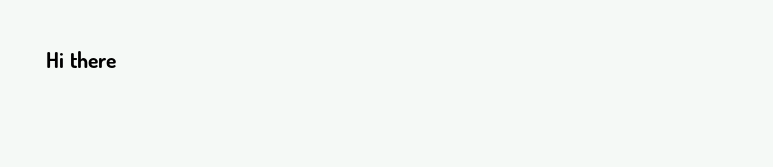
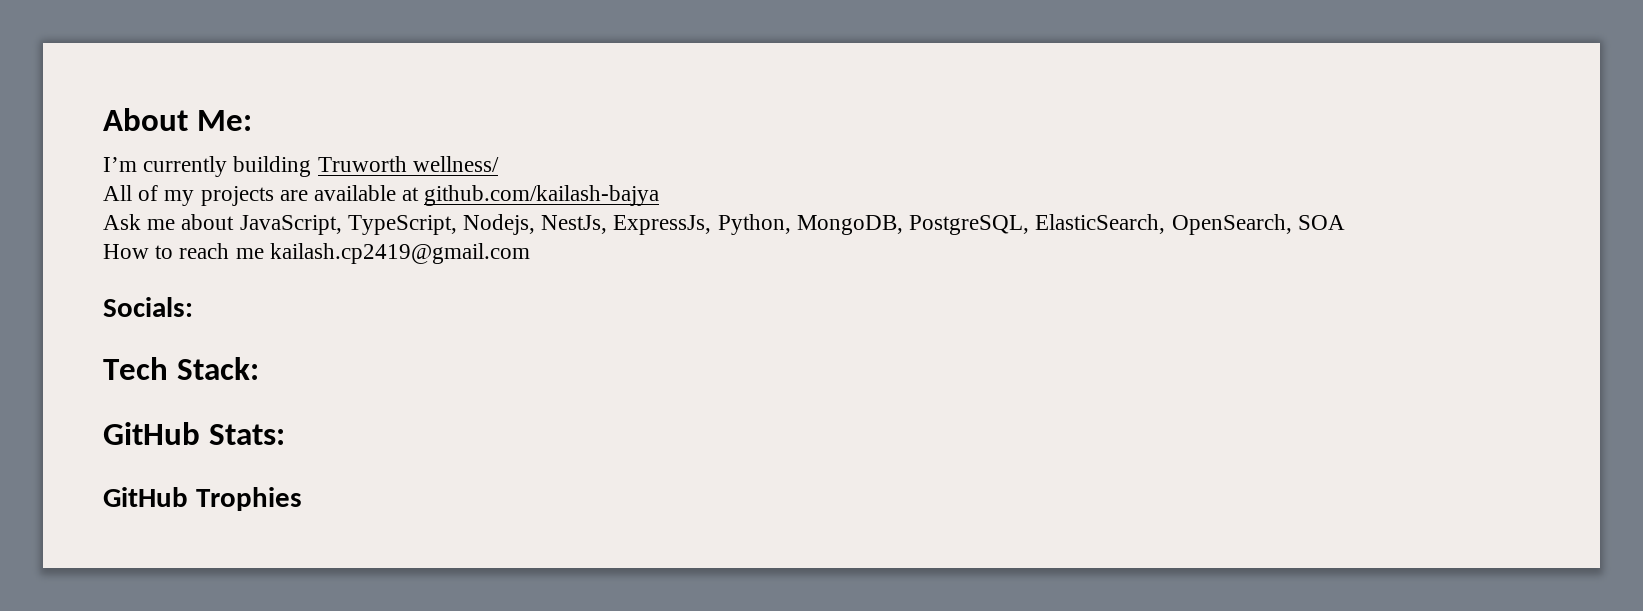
[46,51,116,68] Hi there -> [103,108,252,131] [103,156,499,177] [103,185,660,206] [103,214,1345,235] [103,243,530,264] [103,297,193,317] [103,357,259,380] [103,422,285,445] [103,487,302,511] About Me: // I’m currently building Truworth wellness/ // All of my projects are available at github.com/kailash-bajya // Ask me about JavaScript, TypeScript, Nodejs, NestJs, ExpressJs, Python, MongoDB, PostgreSQL, ElasticSearch, OpenSearch, SOA // How to reach me kailash.cp2419@gmail.com // Socials: // Tech Stack: // GitHub Stats: // GitHub Trophies

